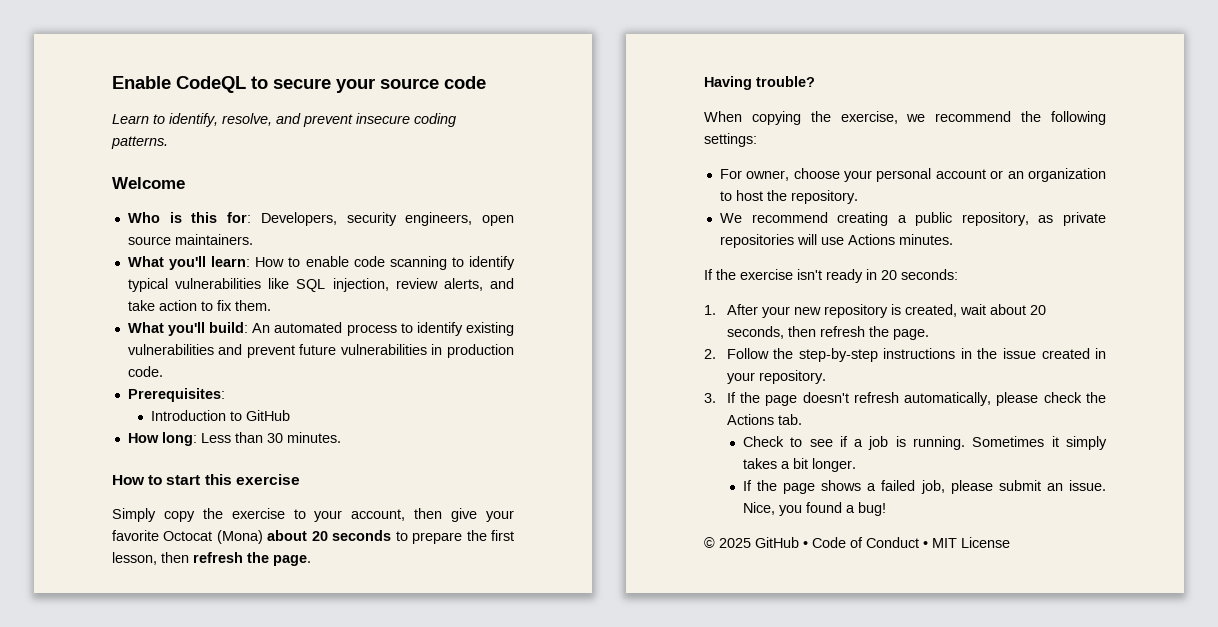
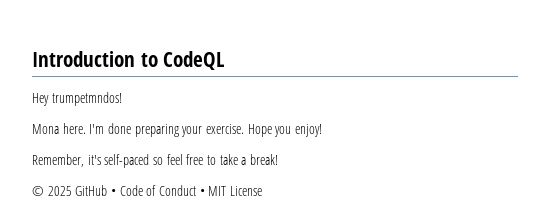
[112,76,486,93] [112,113,456,127] [111,136,168,149] [112,177,185,189] [127,212,514,226] [127,234,253,245] [127,256,515,270] [127,278,514,292] [127,300,271,311] [127,322,514,336] [127,344,514,358] [127,366,163,377] [127,388,225,402] [150,410,290,421] [127,432,341,446] [112,474,300,485] [112,508,514,522] [112,530,515,544] [112,552,311,566] [704,76,815,90] [704,111,1106,125] [704,133,757,147] [719,168,1106,182] [719,190,858,204] [719,212,1106,226] [719,234,953,248] [704,269,958,283] [704,304,1046,318] [726,326,929,340] [704,348,1106,362] [726,370,826,384] [704,392,1106,406] [726,414,802,425] [742,436,1107,450] [742,458,856,472] [742,480,1106,494] [742,502,886,516] Enable CodeQL to secure your source code // Learn to identify, resolve, and prevent insecure coding patterns. // Welcome // Who is this for: Developers, security engineers, open source maintainers. // What you'll learn: How to enable code scanning to identify typical vulnerabilities like SQL injection, review alerts, and take action to fix them. // What you'll build: An automated process to identify existing vulnerabilities and prevent future vulnerabilities in production code. // Prerequisites: // Introduction to GitHub // How long: Less than 30 minutes. // How to start this exercise // Simply copy the exercise to your account, then give your favorite Octocat (Mona) about 20 seconds to prepare the first lesson, then refresh the page. // Having trouble? // When copying the exercise, we recommend the following settings: // For owner, choose your personal account or an organization to host the repository. // We recommend creating a public repository, as private repositories will use Actions minutes. // If the exercise isn't ready in 20 seconds: // 1. After your new repository is created, wait about 20 seconds, then refresh the page. // 2. Follow the step-by-step instructions in the issue created in your repository. // 3. If the page doesn't refresh automatically, please check the Actions tab. // Check to see if a job is running. Sometimes it simply takes a bit longer. // If the page shows a failed job, please submit an issue. Nice, you found a bug! -> [32,51,225,70] [32,92,122,106] [32,123,322,137] [32,154,278,168] Introduction to CodeQL // Hey trumpetmndos! // Mona here. I'm done preparing your exercise. Hope you enjoy! // Remember, it's self-paced so feel free to take a break!

